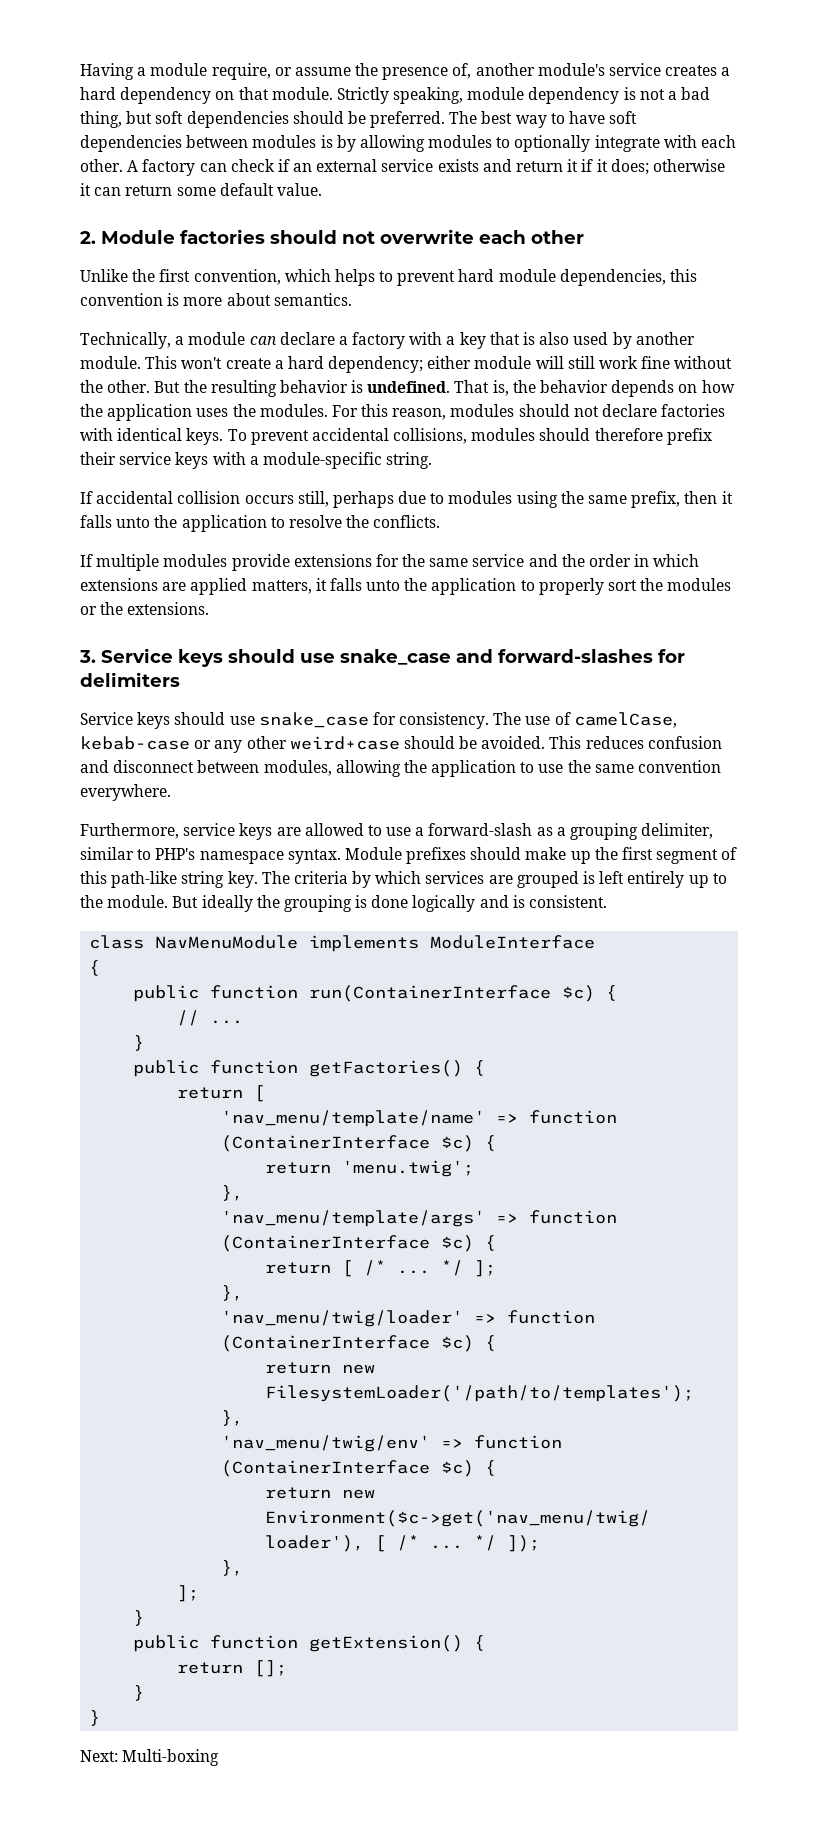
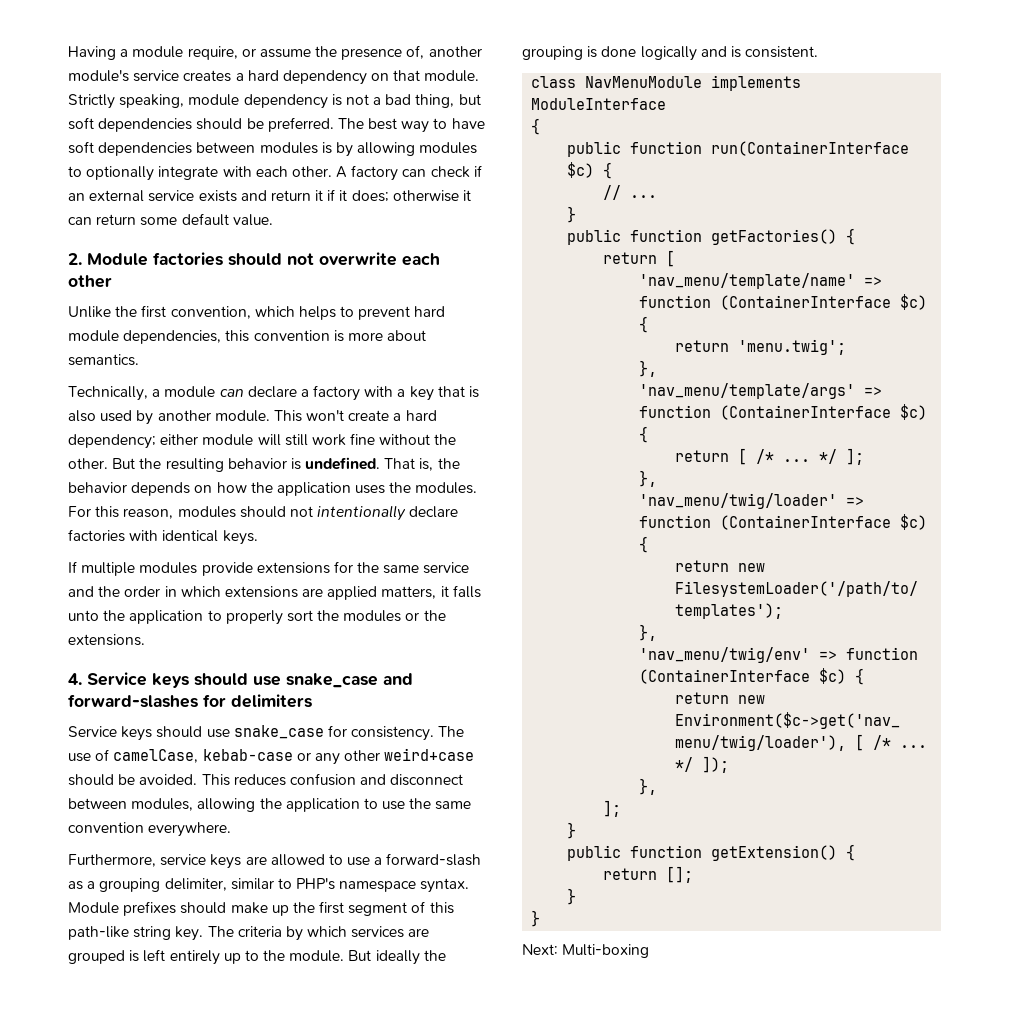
(599, 411) none -> [317,505,407,521] intentionally
[227,428,712,445] [80,452,433,469] [80,491,733,508] [80,515,441,532] To prevent accidental collisions, modules should therefore prefix their service keys with a module-specific string. // If accidental collision occurs still, perhaps due to modules using the same prefix, then it falls unto the application to resolve the conflicts. -> (258, 537) none
[79,650,96,663] 3. -> [68,673,82,685] 4.

